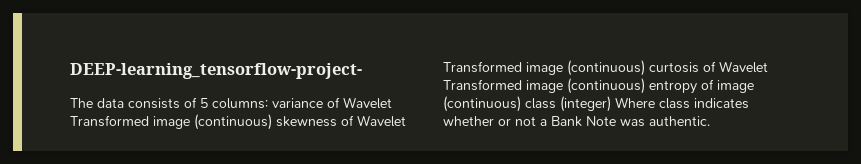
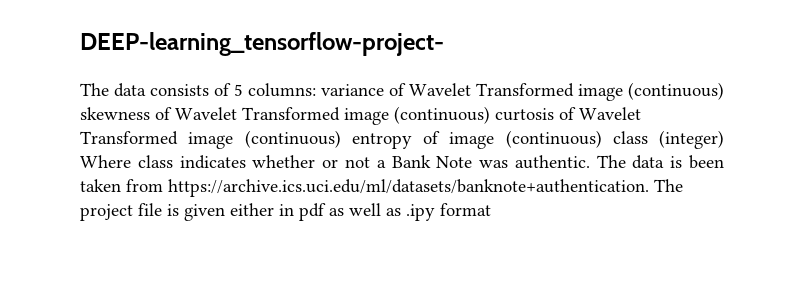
(710, 121) none -> [596,155,725,169] [80,179,683,197] [80,203,491,221] The data is been taken from https://archive.ics.uci.edu/ml/datasets/banknote+authentication. The project file is given either in pdf as well as .ipy format

